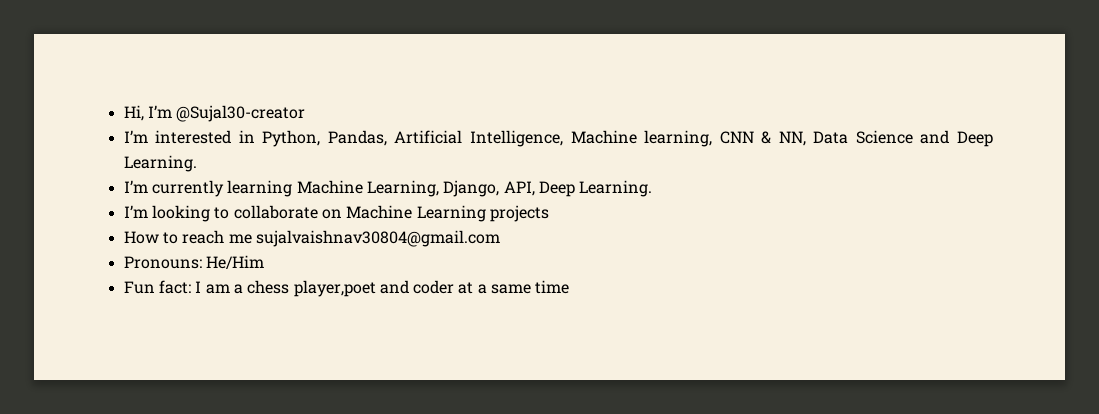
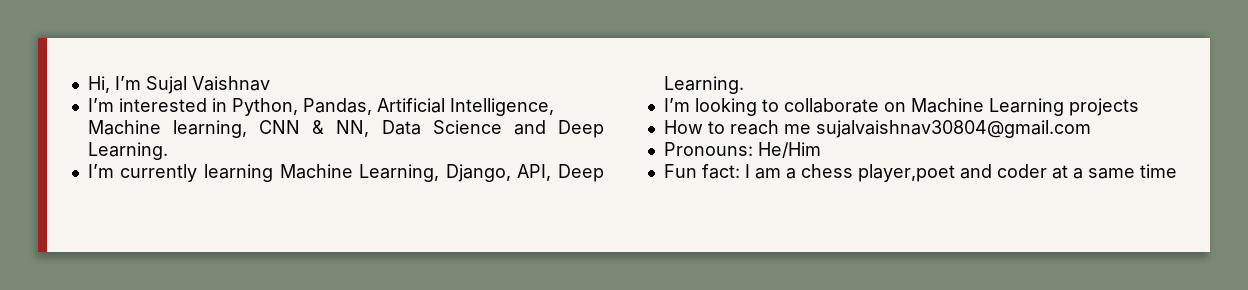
[176,105,306,122] @Sujal30-creator -> [145,76,270,94] Sujal Vaishnav

